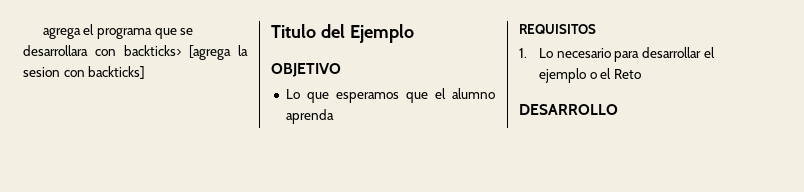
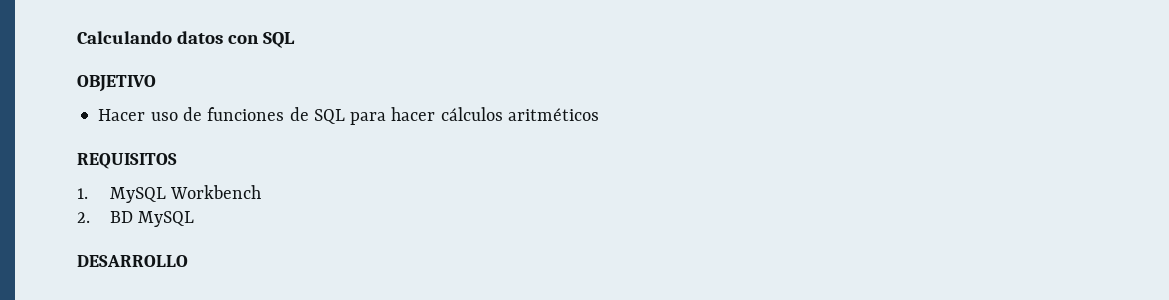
[42,24,194,39] [23,45,248,60] [23,66,146,79] [271,24,414,43] [271,63,341,77] [285,88,495,103] [285,109,334,124] [519,24,596,34] [519,47,715,62] [539,68,641,83] agrega el programa que se desarrollara con backticks> [agrega la sesion con backticks] // Titulo del Ejemplo // OBJETIVO // Lo que esperamos que el alumno aprenda // REQUISITOS // 1. Lo necesario para desarrollar el ejemplo o el Reto -> [77,31,296,48] [77,75,156,92] [98,107,599,125] [77,153,177,169] [77,185,262,203] [77,211,195,227] Calculando datos con SQL // OBJETIVO // Hacer uso de funciones de SQL para hacer cálculos aritméticos // REQUISITOS // 1. MySQL Workbench // 2. BD MySQL

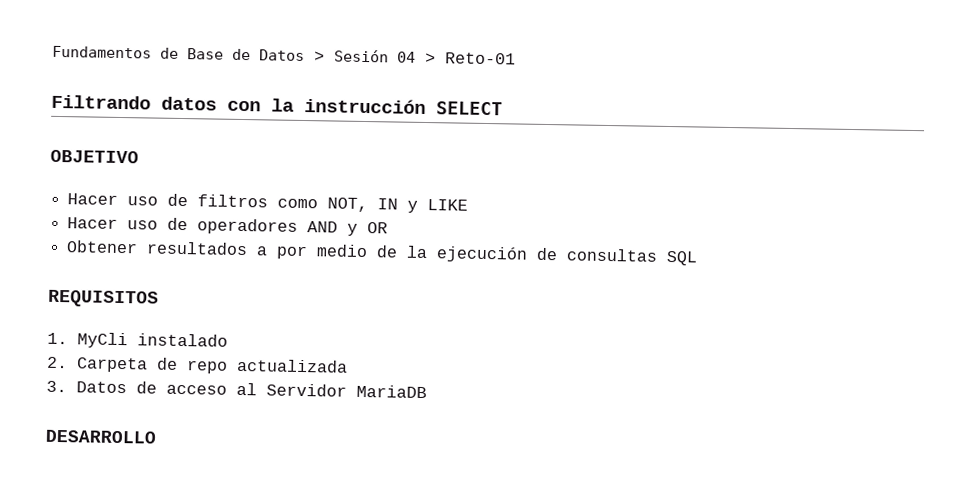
[77,31,296,48] [77,75,156,92] [98,107,599,125] Calculando datos con SQL // OBJETIVO // Hacer uso de funciones de SQL para hacer cálculos aritméticos -> [52,45,516,65] [51,94,503,116] [50,149,139,164] [67,193,469,213] [67,217,389,236] [66,240,699,266] Fundamentos de Base de Datos > Sesión 04 > Reto-01 // Filtrando datos con la instrucción SELECT // OBJETIVO // Hacer uso de filtros como NOT, IN y LIKE // Hacer uso de operadores AND y OR // Obtener resultados a por medio de la ejecución de consultas SQL
[110,185,262,203] MySQL Workbench -> [76,332,228,349] MyCli instalado
[110,211,195,227] BD MySQL -> [75,357,348,374] [46,380,427,399] Carpeta de repo actualizada // 3. Datos de acceso al Servidor MariaDB

